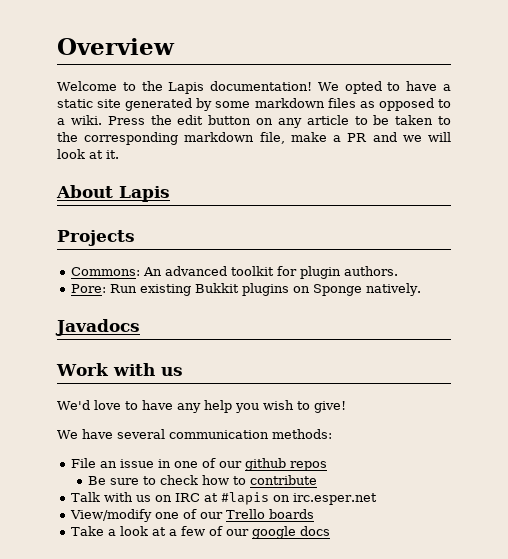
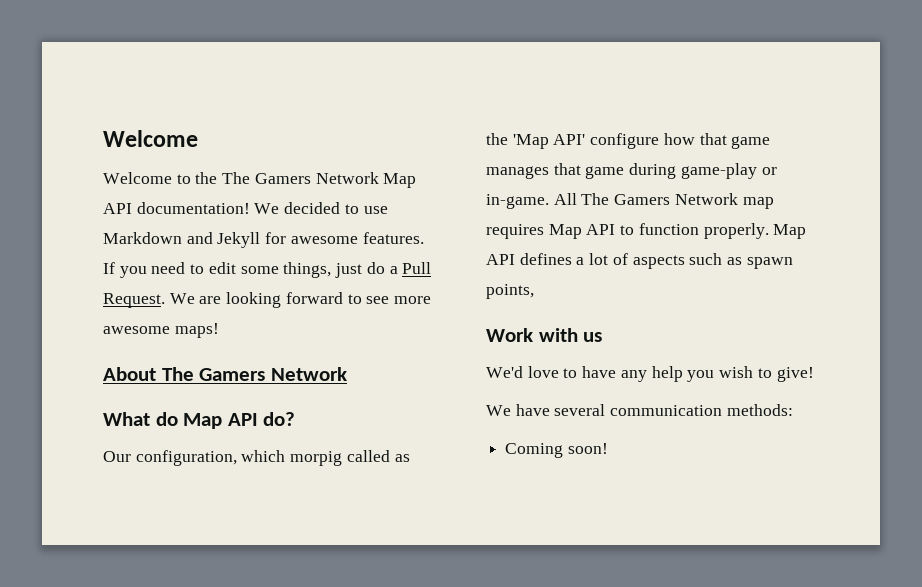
[57,38,175,55] Overview -> [103,130,198,147] Welcome
[168,81,451,94] [57,98,451,111] [57,115,451,128] [57,132,452,145] [57,149,119,159] [56,185,170,202] [57,230,135,246] [70,266,398,279] [70,283,421,296] [55,319,140,336] Lapis documentation! We opted to have a static site generated by some markdown files as opposed to a wiki. Press the edit button on any article to be taken to the corresponding markdown file, make a PR and we will look at it. // About Lapis // Projects // Commons: An advanced toolkit for plugin authors. // Pore: Run existing Bukkit plugins on Sponge natively. // Javadocs -> [222,172,417,188] [103,202,388,214] [103,232,424,248] [103,262,432,278] [103,292,432,308] [103,323,219,338] [103,367,347,381] [103,412,296,429] [103,450,410,466] [486,133,771,149] [486,163,777,179] [486,193,774,209] [486,223,807,239] [486,253,793,269] [486,284,534,299] The Gamers Network Map API documentation! We decided to use Markdown and Jekyll for awesome features. If you need to edit some things, just do a Pull Request. We are looking forward to see more awesome maps! // About The Gamers Network // What do Map API do? // Our configuration, which morpig called as the 'Map API' configure how that game manages that game during game-play or in-game. All The Gamers Network map requires Map API to function properly. Map API defines a lot of aspects such as spawn points,
[70,458,327,471] [88,475,318,485] [70,492,377,505] [69,509,314,522] [70,526,330,539] File an issue in one of our github repos // Be sure to check how to contribute // Talk with us on IRC at #lapis on irc.esper.net // View/modify one of our Trello boards // Take a look at a few of our google docs -> [505,443,608,458] Coming soon!

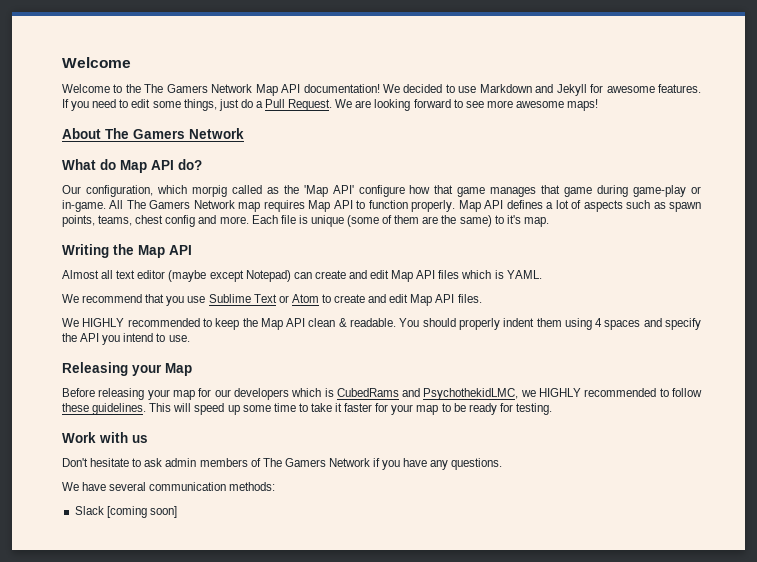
[486,328,603,342] [486,366,814,382] // Work with us // We'd love to have any help you wish to give! -> [98,215,549,227] [62,244,192,258] [62,270,542,282] [62,294,482,306] [62,318,701,330] [62,333,190,345] [62,362,192,376] [62,388,702,400] [62,403,552,415] [62,432,148,443] [62,458,503,470] teams, chest config and more. Each file is unique (some of them are the same) to it's map. // Writing the Map API // Almost all text editor (maybe except Notepad) can create and edit Map API files which is YAML. // We recommend that you use Sublime Text or Atom to create and edit Map API files. // We HIGHLY recommended to keep the Map API clean & readable. You should properly indent them using 4 spaces and specify the API you intend to use. // Releasing your Map // Before releasing your map for our developers which is CubedRams and PsychothekidLMC, we HIGHLY recommended to follow these guidelines. This will speed up some time to take it faster for your map to be ready for testing. // Work with us // Don't hesitate to ask admin members of The Gamers Network if you have any questions.
[505,443,608,458] Coming soon! -> [74,506,177,518] Slack [coming soon]

